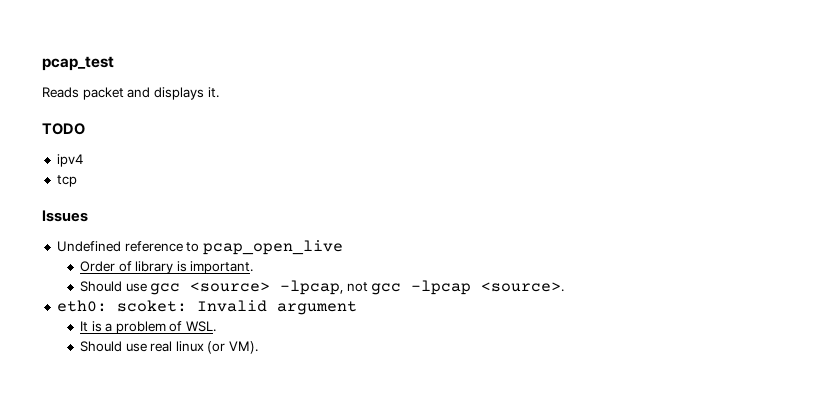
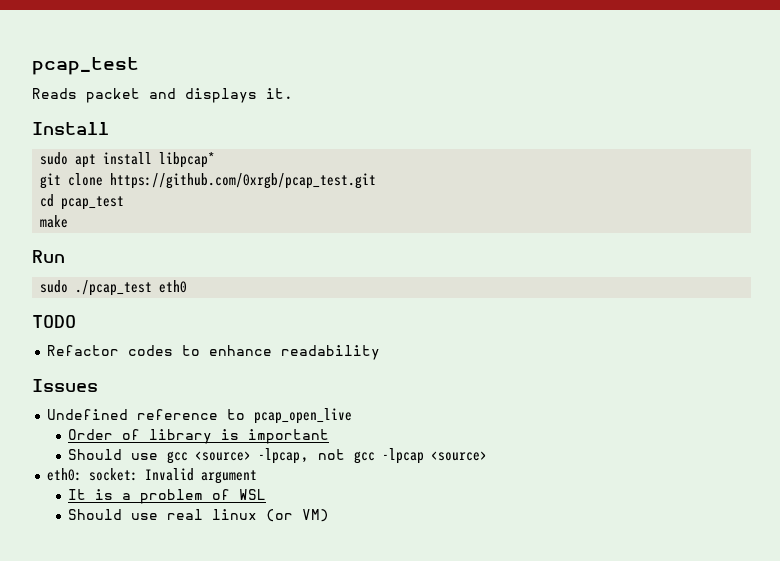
[42,123,85,135] [56,154,83,167] [56,175,77,187] TODO // ipv4 // tcp -> [32,122,109,135] [40,152,216,168] [40,173,377,189] [40,194,125,210] [40,215,69,228] [32,250,65,263] [40,280,188,296] [32,315,76,328] [47,345,381,360] Install // sudo apt install libpcap* // git clone https://github.com/0xrgb/pcap_test.git // cd pcap_test // make // Run // sudo ./pcap_test eth0 // TODO // Refactor codes to enhance readability
[190,261,254,274] important. -> [248,429,330,444] important
[481,282,565,292] <source>. -> [431,451,488,461] <source>
[116,300,187,312] scoket: -> [89,468,139,481] socket:
[186,321,217,332] WSL. -> [239,489,267,500] WSL
[229,341,259,354] VM). -> [302,509,330,522] VM)

